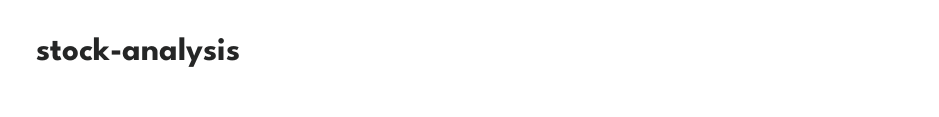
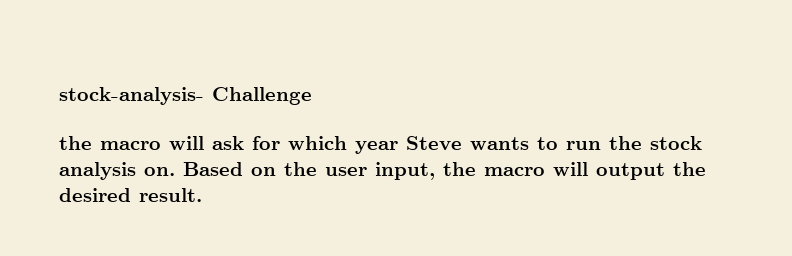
[36,37,240,67] stock-analysis -> [59,87,312,105] [59,136,702,154] [59,162,706,180] [59,188,202,202] stock-analysis- Challenge // the macro will ask for which year Steve wants to run the stock analysis on. Based on the user input, the macro will output the desired result.

